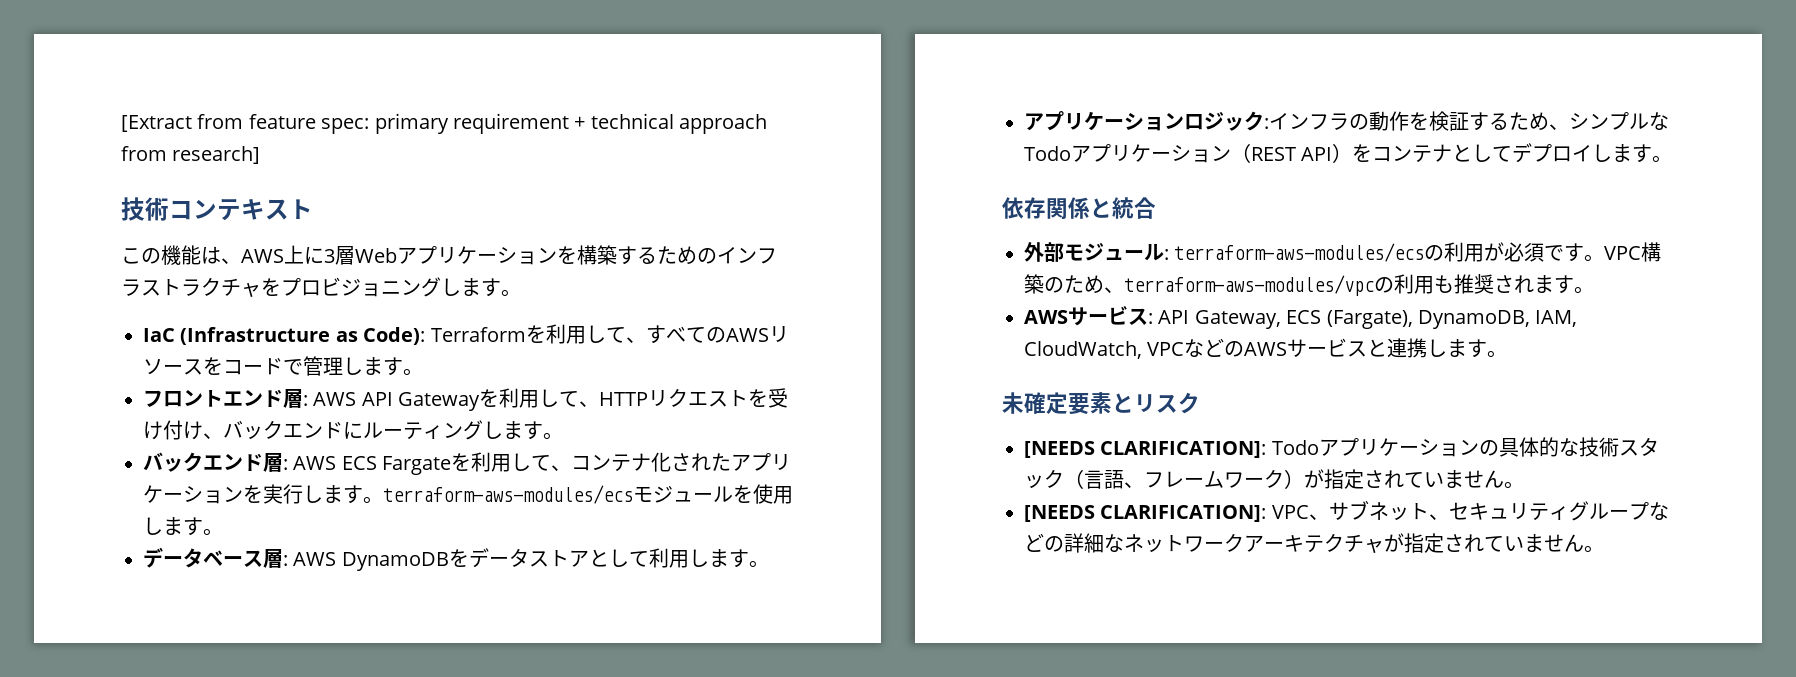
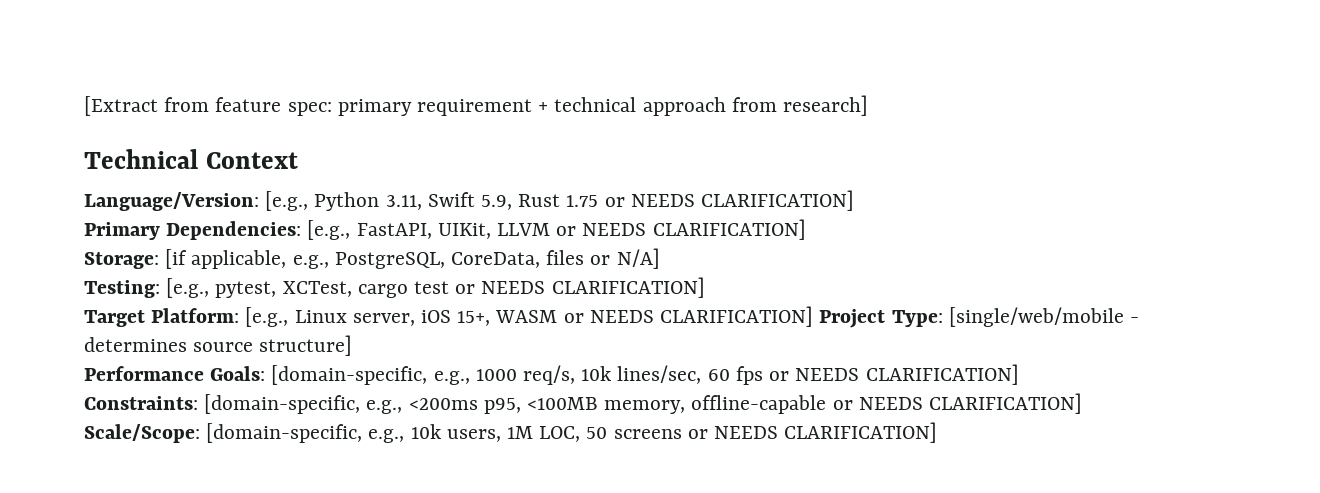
[121,197,313,221] [121,245,777,265] [121,277,521,297] [143,324,789,345] [143,356,423,376] [143,388,789,411] [143,420,563,440] [143,452,792,475] [143,484,793,504] [143,517,223,536] [143,547,769,571] [1024,111,1669,131] [1024,143,1673,163] [1002,197,1156,219] [1024,242,1662,262] [1024,274,1594,296] [1024,306,1578,329] [1024,338,1508,359] [1002,392,1200,415] [1024,437,1659,458] [1024,469,1524,489] [1024,500,1669,522] [1024,533,1604,553] 技術コンテキスト // この機能は、AWS上に3層Webアプリケーションを構築するためのインフラストラクチャをプロビジョニングします。 // IaC (Infrastructure as Code): Terraformを利用して、すべてのAWSリソースをコードで管理します。 // フロントエンド層: AWS API Gatewayを利用して、HTTPリクエストを受け付け、バックエンドにルーティングします。 // バックエンド層: AWS ECS Fargateを利用して、コンテナ化されたアプリケーションを実行します。terraform-aws-modules/ecsモジュールを使用します。 // データベース層: AWS DynamoDBをデータストアとして利用します。 // アプリケーションロジック:インフラの動作を検証するため、シンプルなTodoアプリケーション（REST API）をコンテナとしてデプロイします。 // 依存関係と統合 // 外部モジュール: terraform-aws-modules/ecsの利用が必須です。VPC構築のため、terraform-aws-modules/vpcの利用も推奨されます。 // AWSサービス: API Gateway, ECS (Fargate), DynamoDB, IAM, CloudWatch, VPCなどのAWSサービスと連携します。 // 未確定要素とリスク // [NEEDS CLARIFICATION]: Todoアプリケーションの具体的な技術スタック（言語、フレームワーク）が指定されていません。 // [NEEDS CLARIFICATION]: VPC、サブネット、セキュリティグループなどの詳細なネットワークアーキテクチャが指定されていません。 -> [84,149,298,169] [84,190,855,211] [84,219,806,240] [84,248,660,269] [84,277,705,298] [84,306,1139,328] [84,335,353,356] [84,364,1019,385] [84,393,1083,414] [84,422,938,443] Technical Context // Language/Version: [e.g., Python 3.11, Swift 5.9, Rust 1.75 or NEEDS CLARIFICATION] // Primary Dependencies: [e.g., FastAPI, UIKit, LLVM or NEEDS CLARIFICATION] // Storage: [if applicable, e.g., PostgreSQL, CoreData, files or N/A] // Testing: [e.g., pytest, XCTest, cargo test or NEEDS CLARIFICATION] // Target Platform: [e.g., Linux server, iOS 15+, WASM or NEEDS CLARIFICATION] Project Type: [single/web/mobile - determines source structure] // Performance Goals: [domain-specific, e.g., 1000 req/s, 10k lines/sec, 60 fps or NEEDS CLARIFICATION] // Constraints: [domain-specific, e.g., <200ms p95, <100MB memory, offline-capable or NEEDS CLARIFICATION] // Scale/Scope: [domain-specific, e.g., 10k users, 1M LOC, 50 screens or NEEDS CLARIFICATION]

